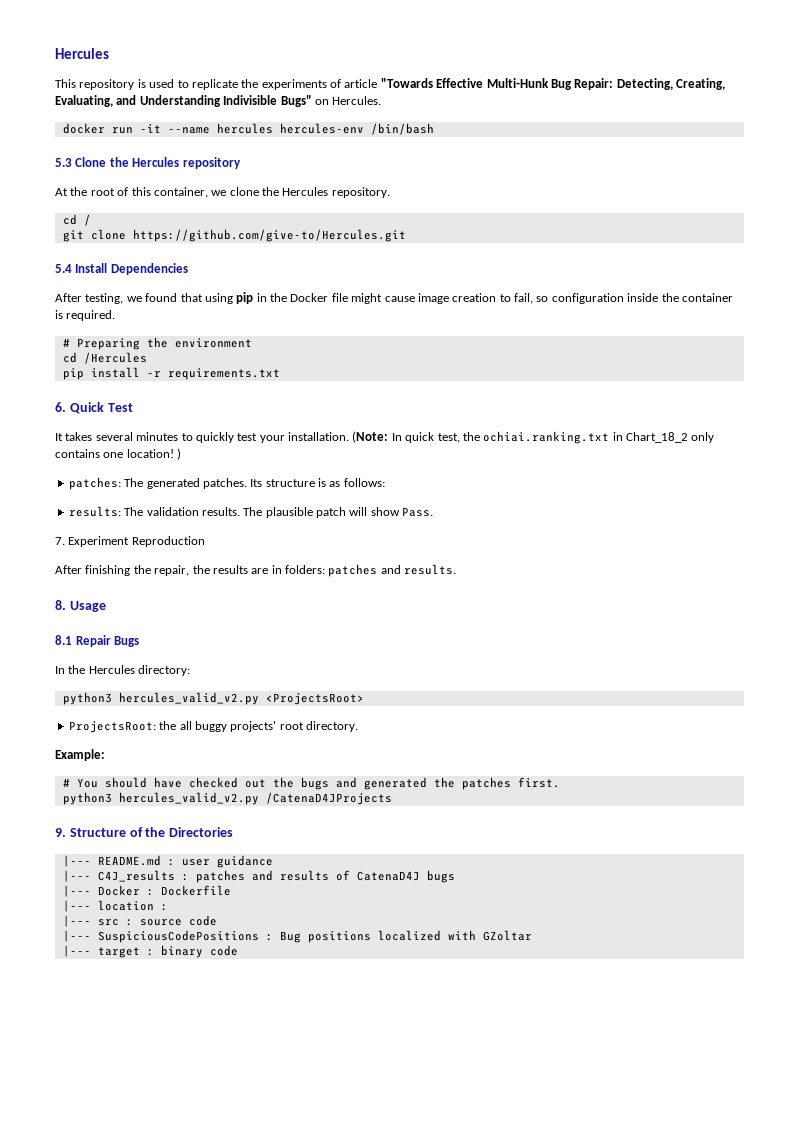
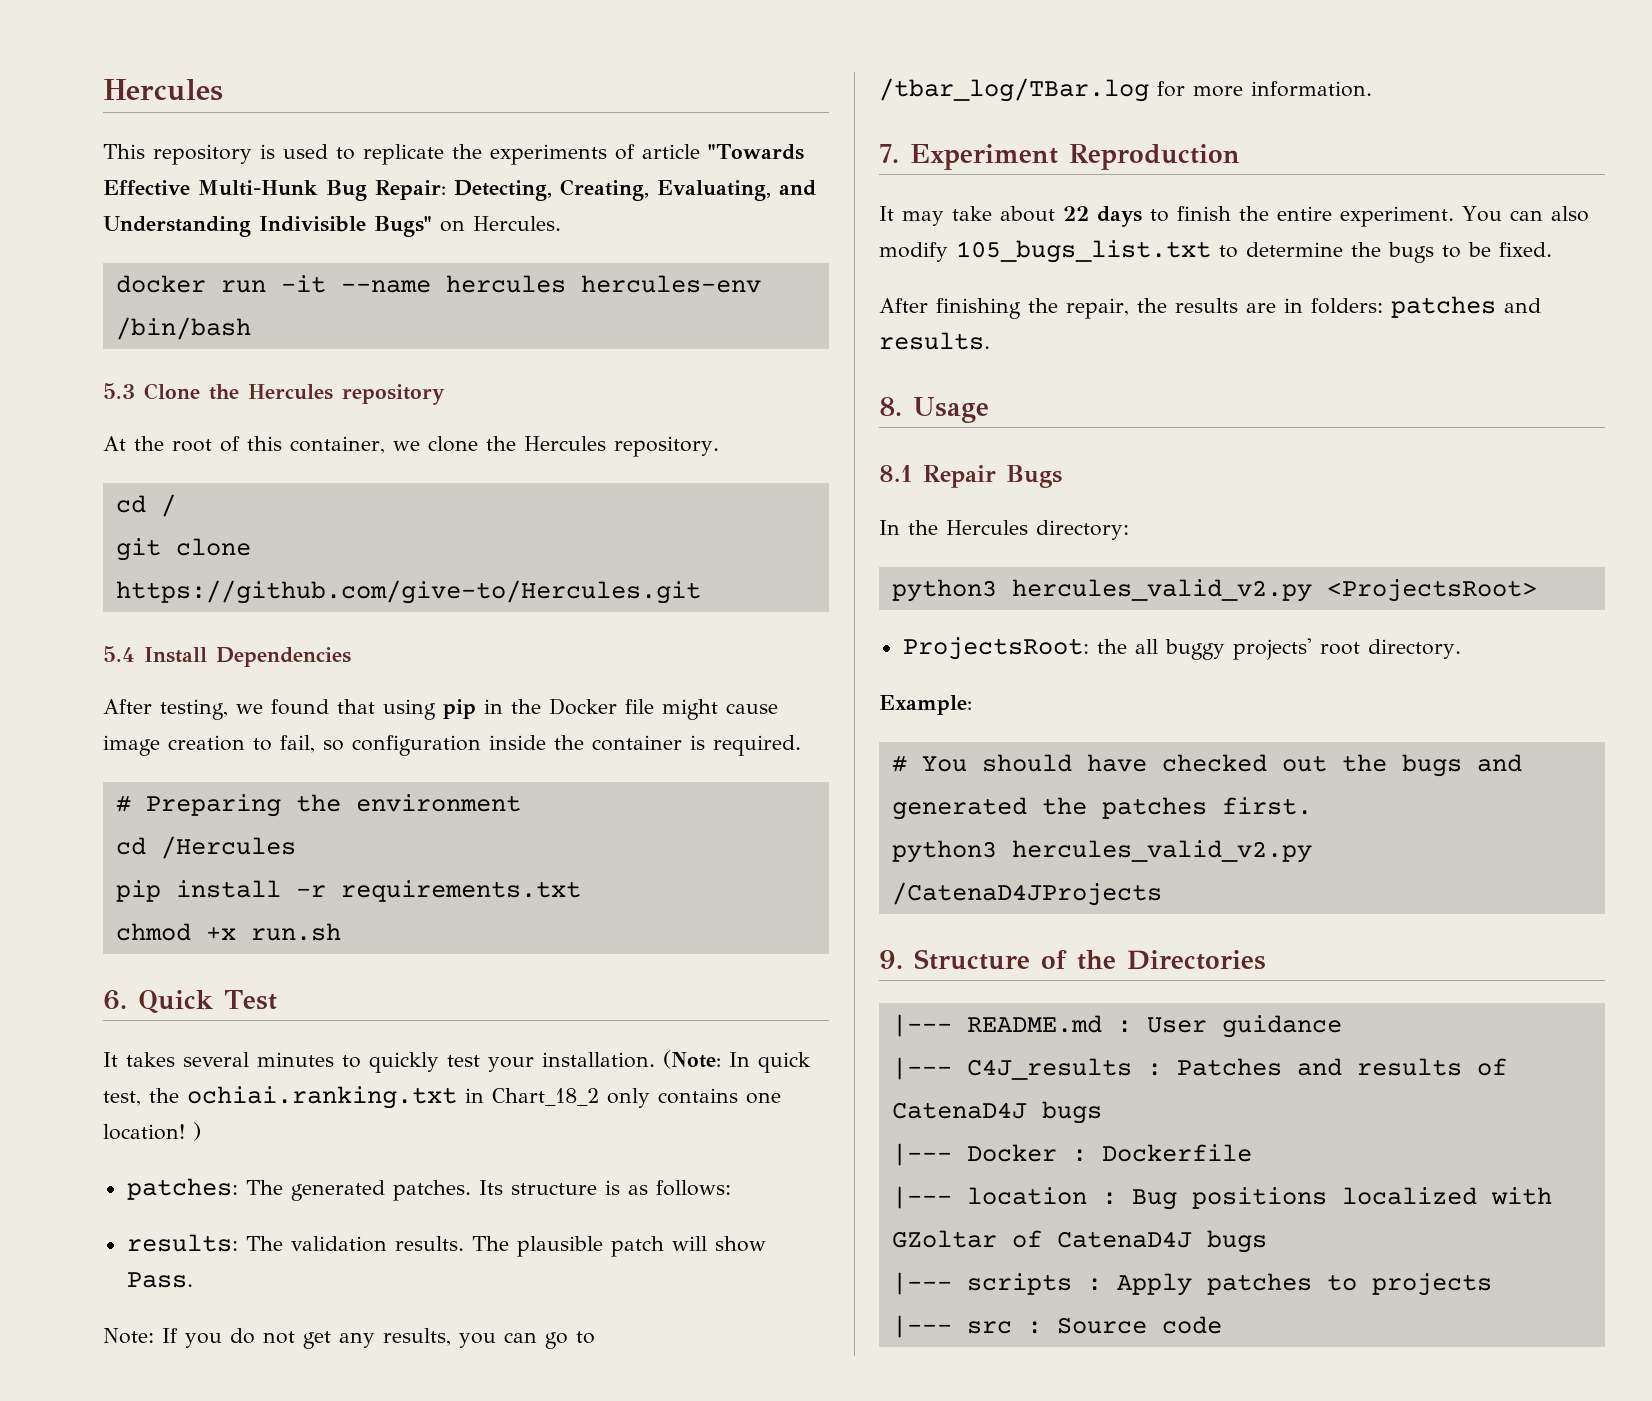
(280, 374) none -> [115,923,341,941] // chmod +x run.sh
[55,536,205,547] 7. Experiment Reproduction -> [103,1328,595,1349] [879,78,1372,102] [879,144,1240,170] [879,206,1589,227] [879,240,1552,263] Note: If you do not get any results, you can go to /tbar_log/TBar.log for more information. // 7. Experiment Reproduction // It may take about 22 days to finish the entire experiment. You can also modify 105_bugs_list.txt to determine the bugs to be fixed.
[181,859,210,866] user -> [1146,1017,1207,1033] User
[195,870,245,883] patches -> [1176,1058,1282,1076] Patches
[62,915,217,927] [62,930,273,943] // |--- src : source code // |--- SuspiciousCodePositions : -> (1117, 1198) none
[62,945,203,958] // |--- target : binary -> [1011,1230,1267,1253] [891,1272,1492,1296] [891,1315,1147,1338] of CatenaD4J bugs // |--- scripts : Apply patches to projects // |--- src : Source

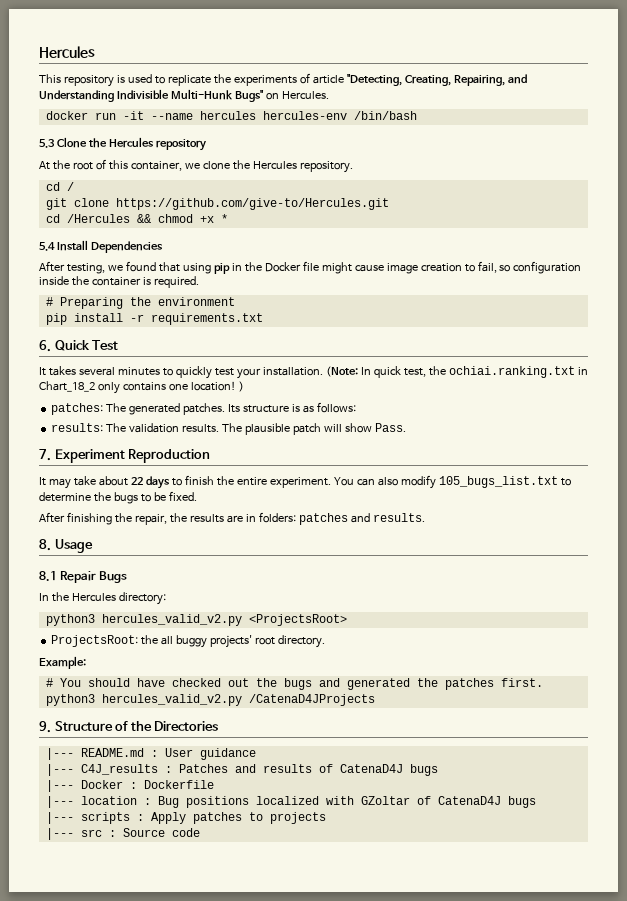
[708,144,804,160] [103,179,771,201] "Towards Effective Multi-Hunk Bug Repair: Detecting, Creating, Evaluating, -> [346,74,505,86] "Detecting, Creating, Repairing,
(366, 224) none -> [170,89,233,100] Multi-Hunk
(701, 592) none -> [45,214,228,223] // cd /Hercules && chmod +x *
[115,836,296,859] // cd /Hercules -> (235, 301) none
[115,923,341,941] // chmod +x run.sh -> (263, 319) none
[103,1328,595,1349] [879,78,1372,102] // Note: If you do not get any results, you can go to /tbar_log/TBar.log for more information. -> (406, 427) none

